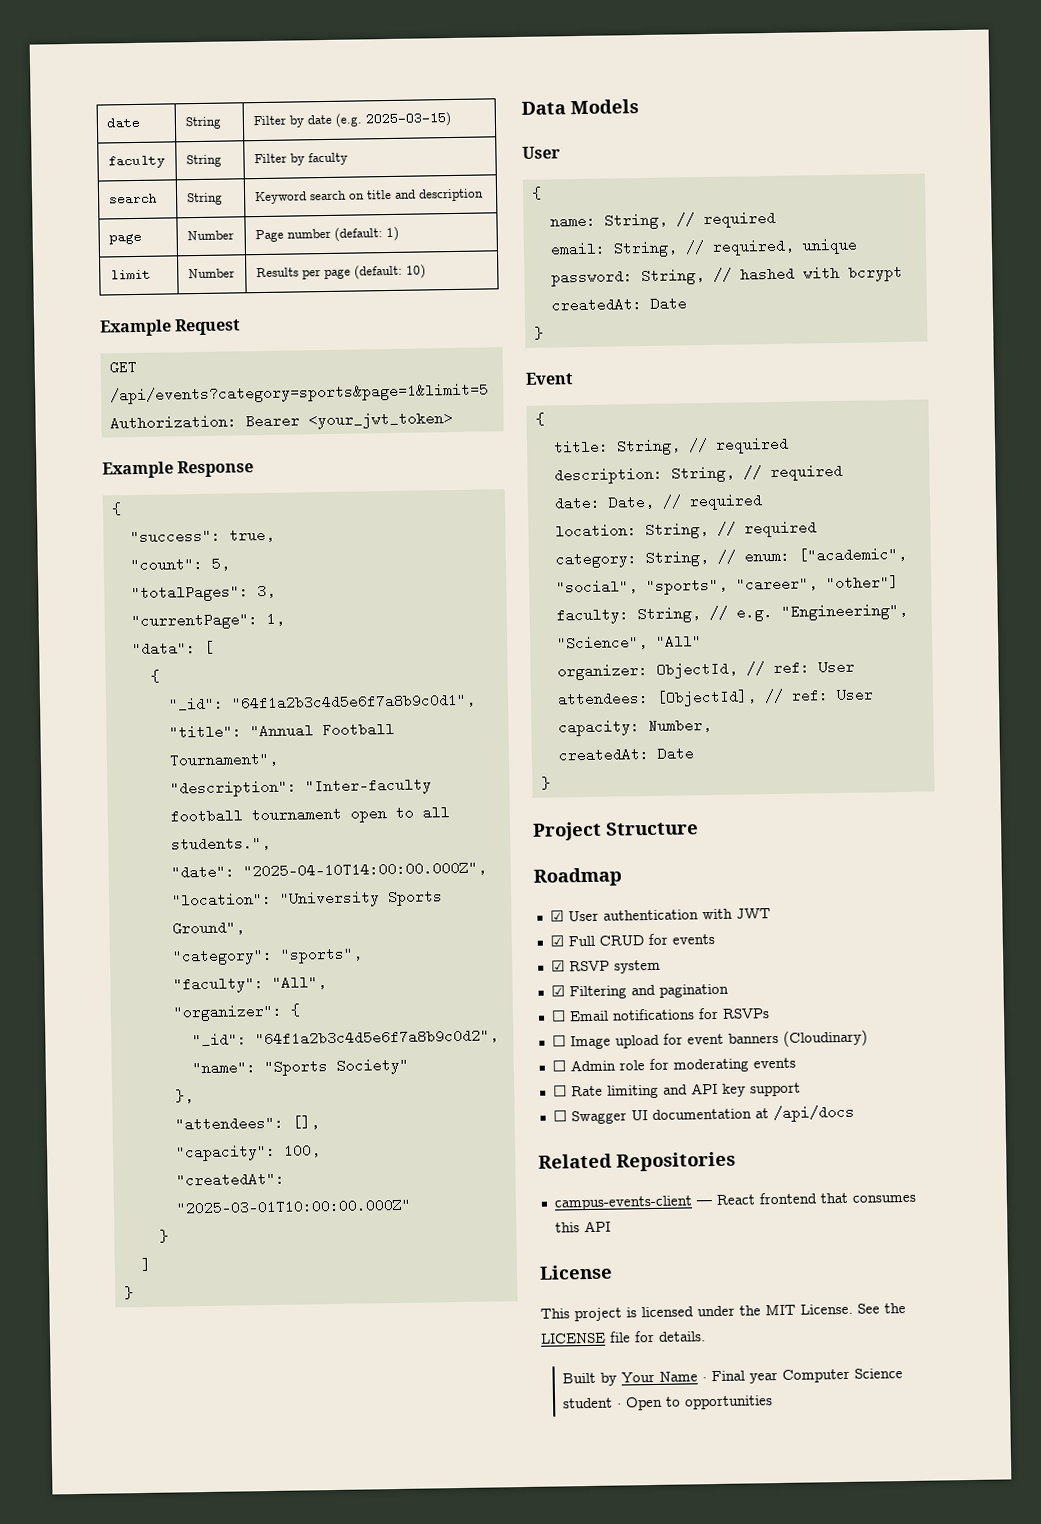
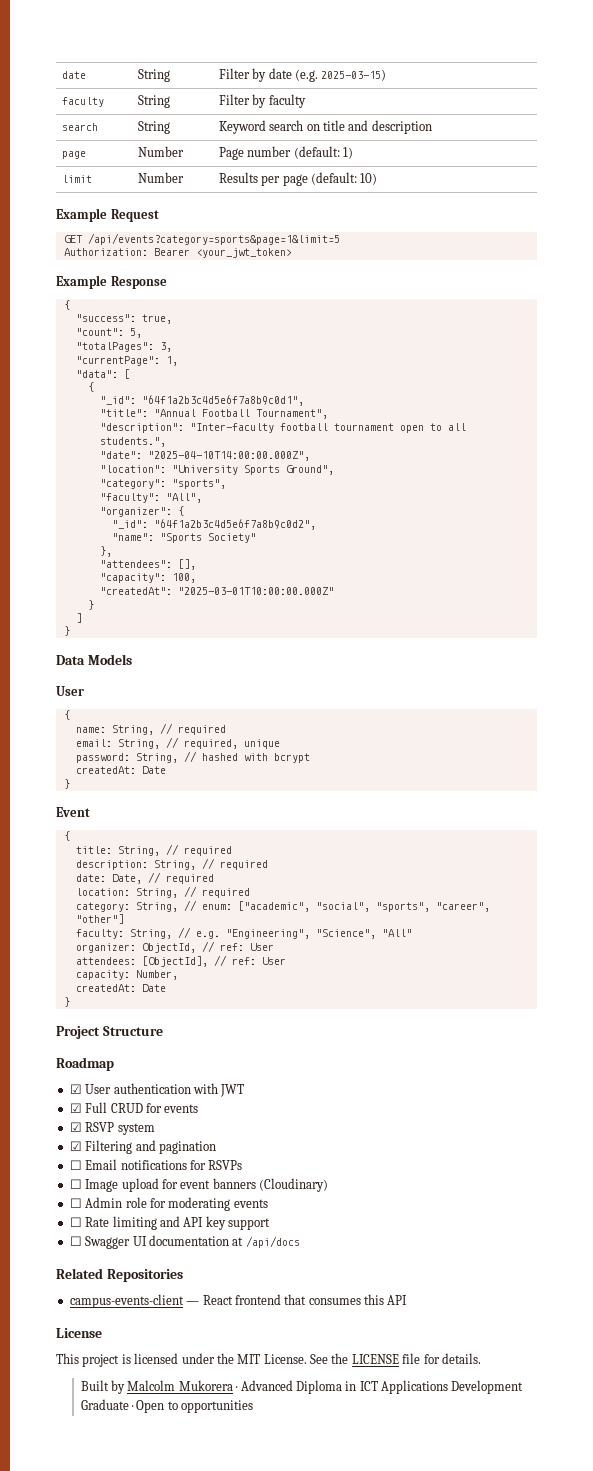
[620,1368,903,1384] [562,1397,613,1409] Your Name · Final year Computer Science student -> [127,1380,524,1394] [80,1399,129,1410] Malcolm Mukorera · Advanced Diploma in ICT Applications Development Graduate

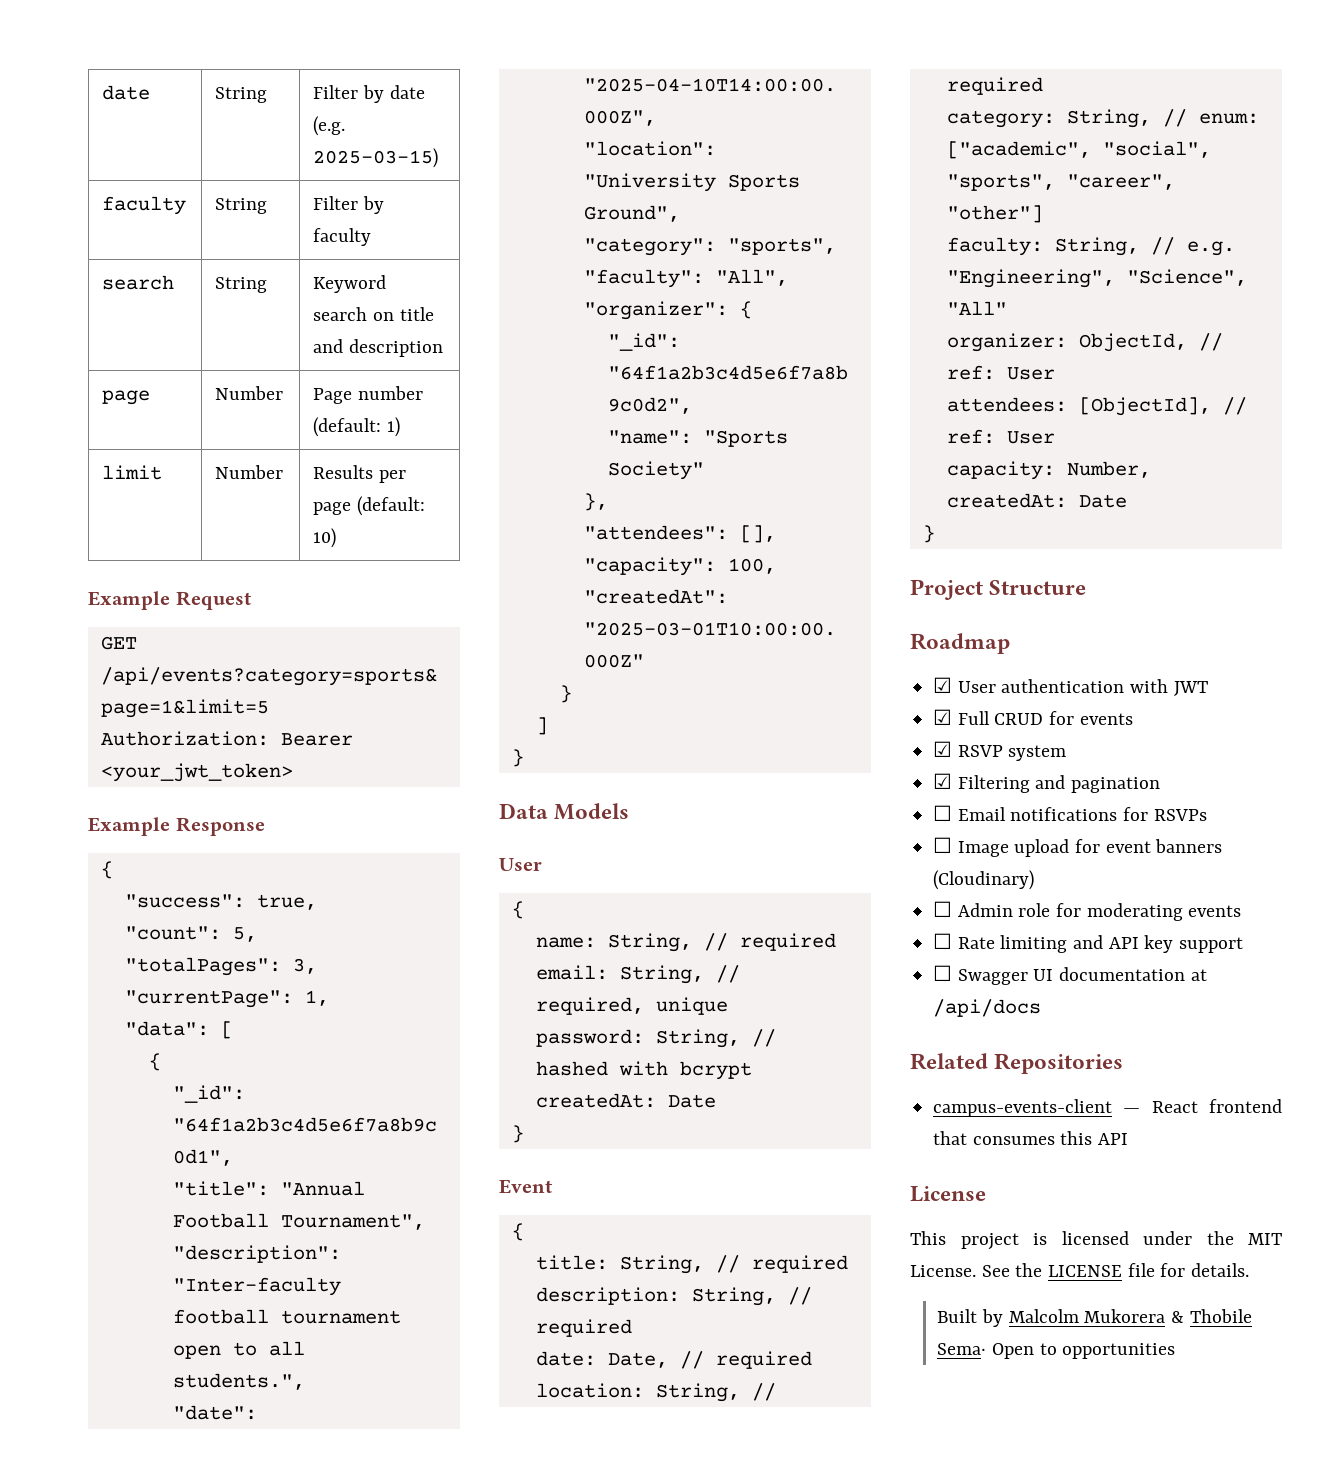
[236,1380,524,1394] [80,1399,135,1410] · Advanced Diploma in ICT Applications Development Graduate · -> [1171,1309,1252,1323] [937,1343,987,1355] & Thobile Sema·

